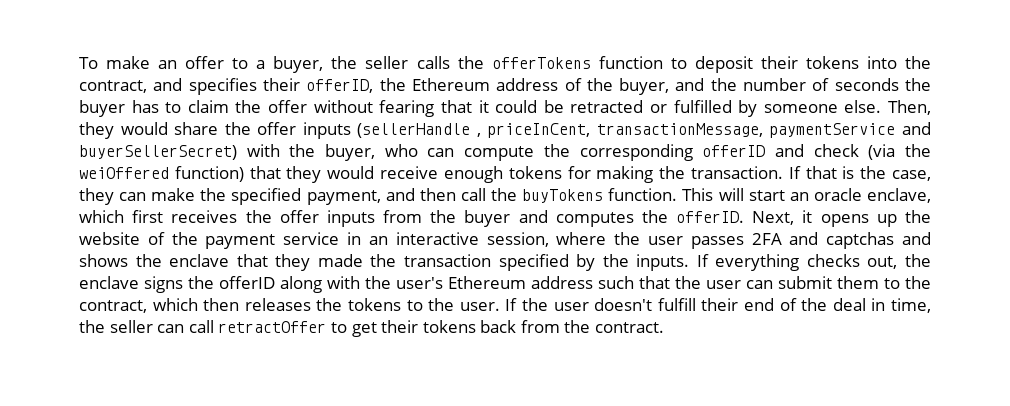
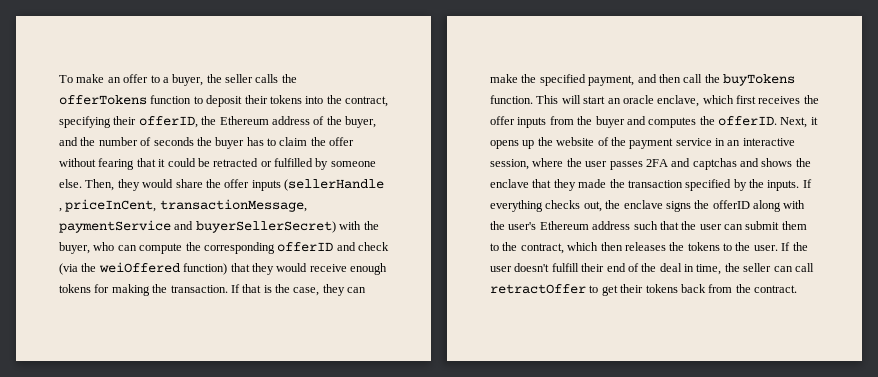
[153,78,257,95] and specifies -> [59,116,111,128] specifying

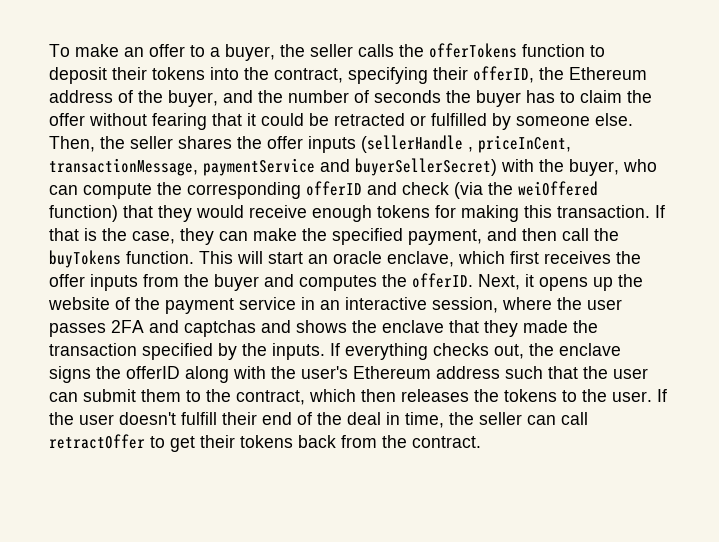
[117,179,203,191] they would share -> [100,136,232,149] the seller shares
[152,284,168,293] the -> [524,205,552,218] this

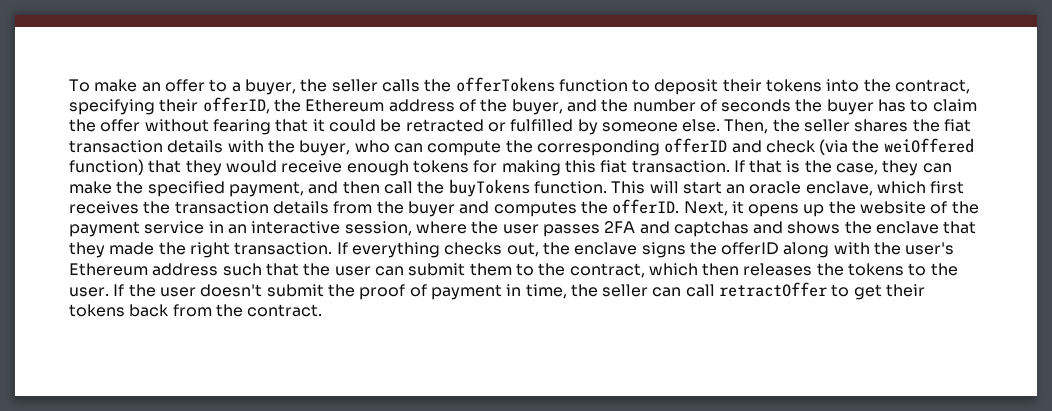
[267,135,571,153] [49,158,497,176] offer inputs (sellerHandle , priceInCent, transactionMessage, paymentService and buyerSellerSecret) -> [944,119,972,132] [69,140,224,153] fiat transaction details
(552, 211) none -> [600,160,628,173] fiat
[49,274,138,291] offer inputs -> [174,201,329,214] transaction details
[49,343,325,360] transaction specified by the inputs. -> [189,242,333,258] right transaction.
[181,412,381,425] fulfill their end of the deal -> [266,284,502,300] submit the proof of payment

